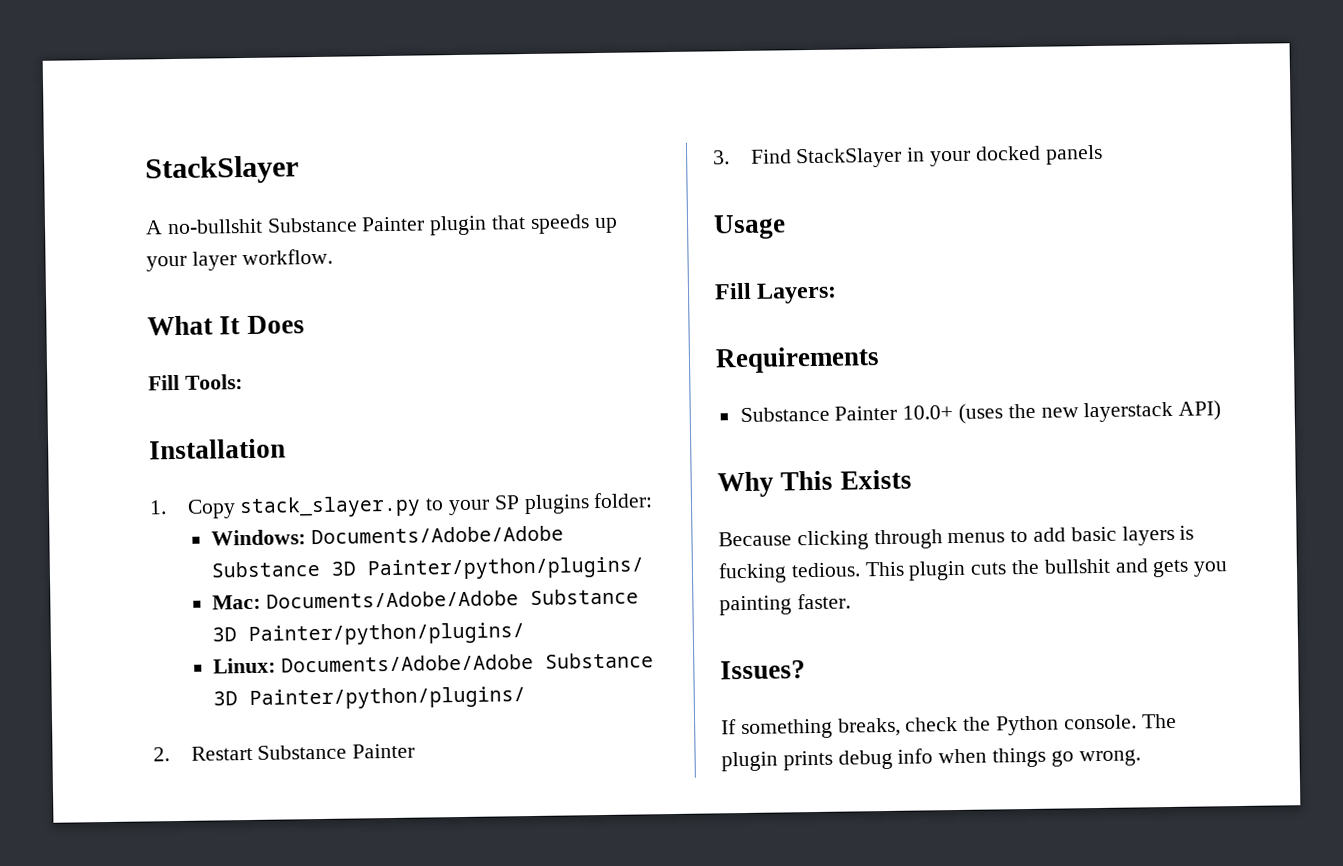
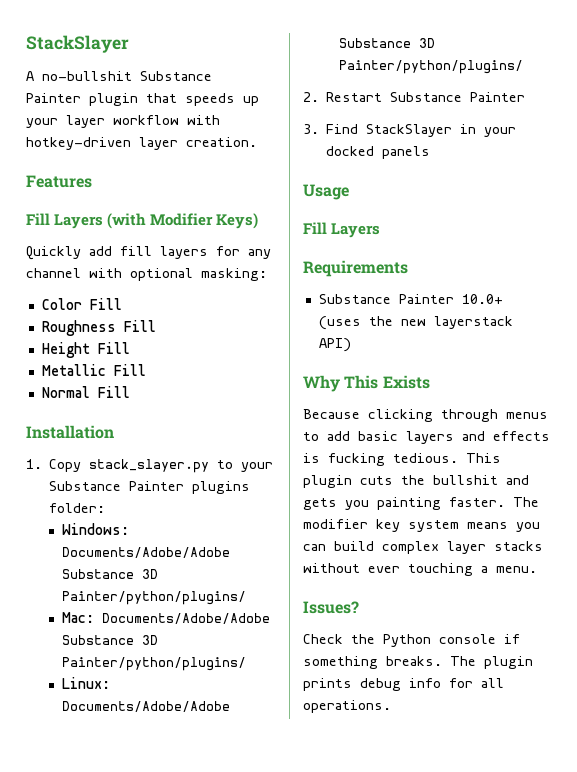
[241,248,333,266] [147,315,305,336] [148,374,243,391] workflow. // What It Does // Fill Tools: -> [113,115,220,125] [26,137,257,150] [26,175,92,188] [26,213,259,229] [26,246,271,260] [26,268,267,281] [41,298,122,310] [41,320,156,336] [41,342,130,358] [41,364,146,376] [41,386,130,398] workflow with hotkey-driven layer creation. // Features // Fill Layers (with Modifier Keys) // Quickly add fill layers for any channel with optional masking: // Color Fill // Roughness Fill // Height Fill // Metallic Fill // Normal Fill
[493,495,520,510] SP -> [49,481,185,491] Substance Painter
[756,282,838,304] Layers: -> [331,223,381,238] Layers
(1175, 535) none -> [462,431,550,441] and effects
[720,660,806,680] [721,714,1137,740] // Issues? // If something breaks, check the Python console. -> [513,497,539,507] [303,519,540,532] [303,541,543,554] [303,563,537,576] [303,601,359,614] [303,634,520,647] [303,656,442,669] The modifier key system means you can build complex layer stacks without ever touching a menu. // Issues? // Check the Python console if something breaks.
[938,747,1141,768] when things go wrong. -> [449,678,504,688] [303,700,391,713] for all operations.

